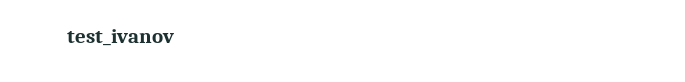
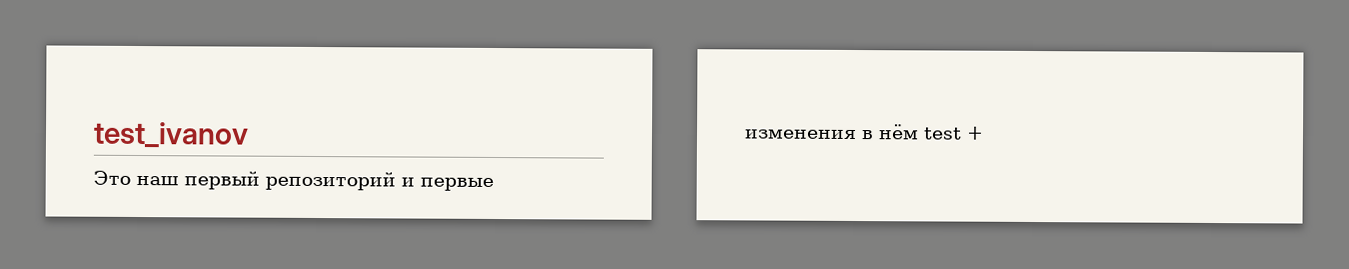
(174, 37) none -> [93,170,494,191] [744,124,984,140] // Это наш первый репозиторий и первые изменения в нём test +

